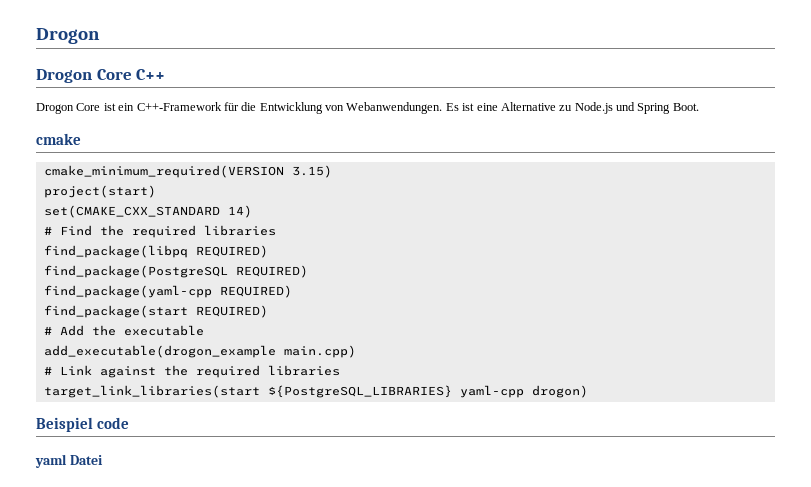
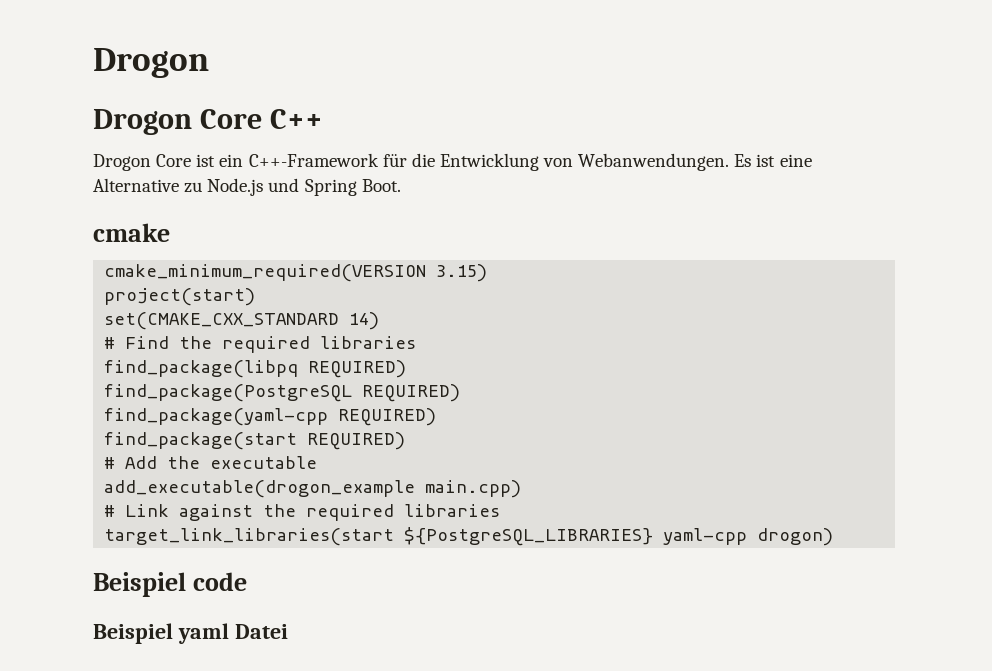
(130, 423) none -> [93,623,173,644] Beispiel

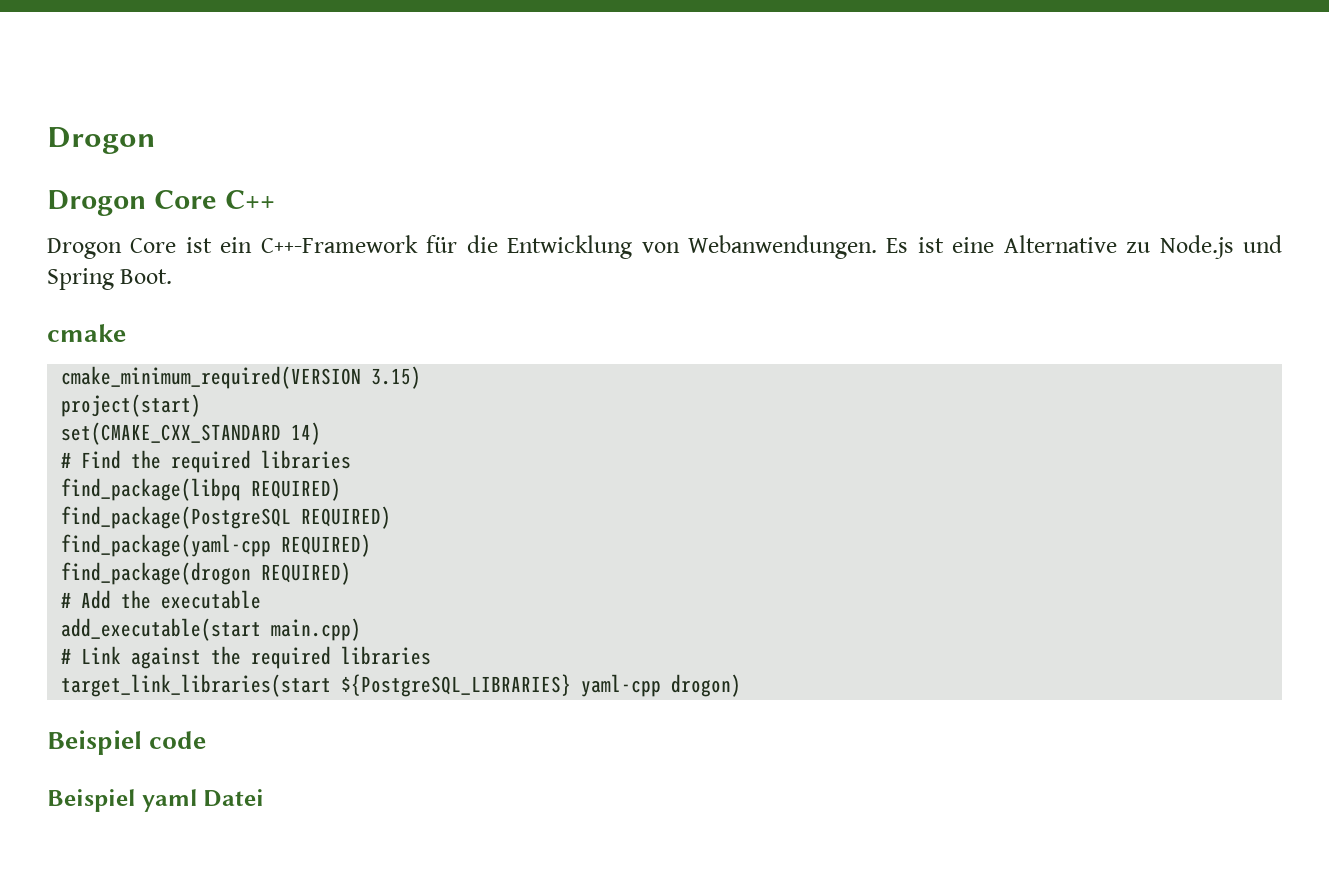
[104,432,298,450] find_package(start -> [61,562,252,585] find_package(drogon
[104,480,416,498] add_executable(drogon_example -> [61,618,262,641] add_executable(start

